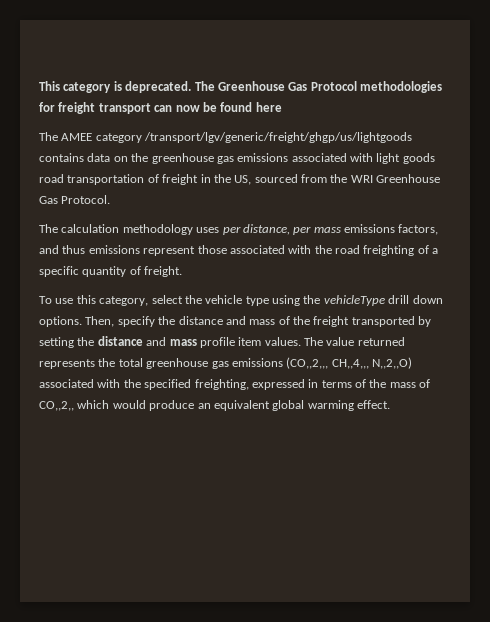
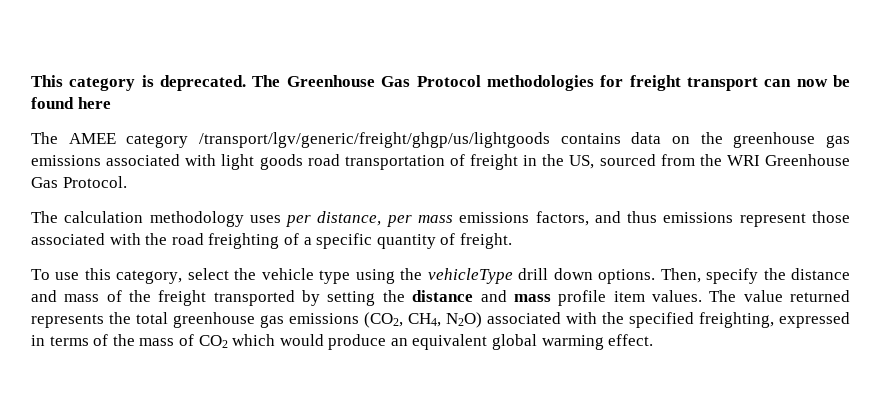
[286,357,412,369] (CO,,2,,, CH,,4,,, N,,2,,O) -> [364,312,482,328] (CO2, CH4, N2O)
[39,401,74,411] CO,,2,, -> [198,335,228,348] CO2

